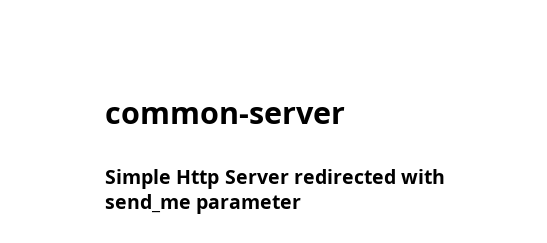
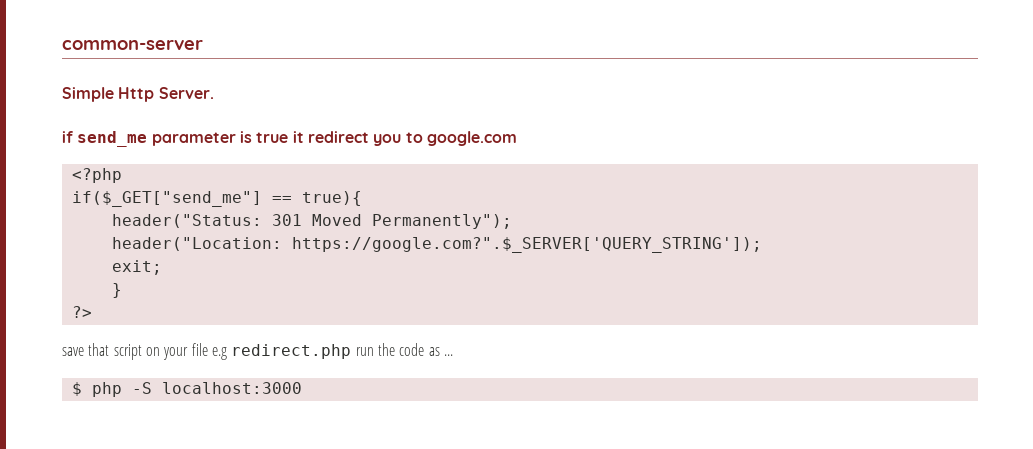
[224,169,446,184] [105,194,302,214] Server redirected with send_me parameter -> [158,87,214,99] [62,131,517,147] [71,168,122,183] [71,191,362,207] [111,214,512,229] [111,237,762,253] [111,260,162,275] [111,283,122,298] [71,306,92,318] [62,343,453,360] [71,382,302,397] Server. // if send_me parameter is true it redirect you to google.com // <?php // if($_GET["send_me"] == true){ // header("Status: 301 Moved Permanently"); // header("Location: https://google.com?".$_SERVER['QUERY_STRING']); // exit; // } // ?> // save that script on your file e.g redirect.php run the code as ... // $ php -S localhost:3000

